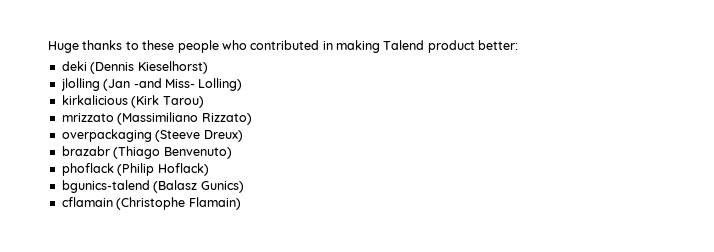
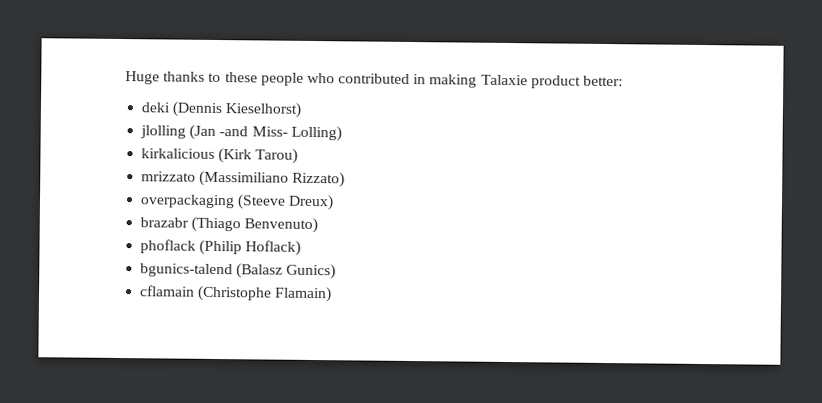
[383,40,425,50] Talend -> [480,74,528,86] Talaxie

